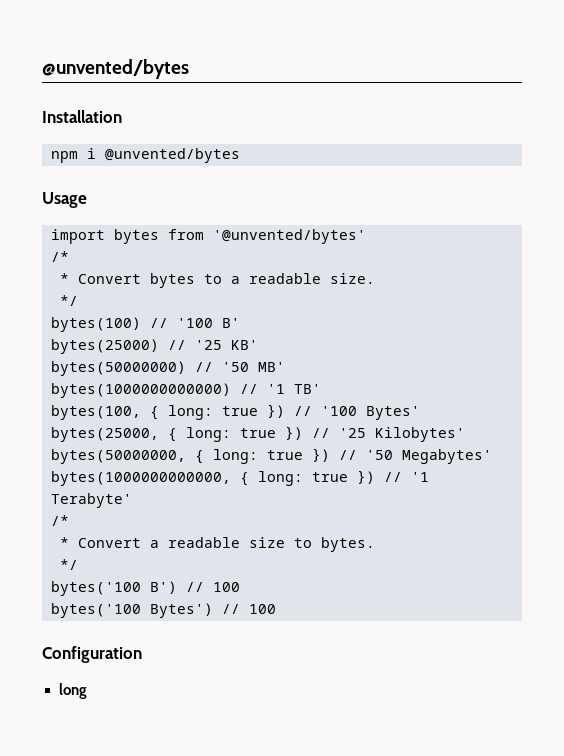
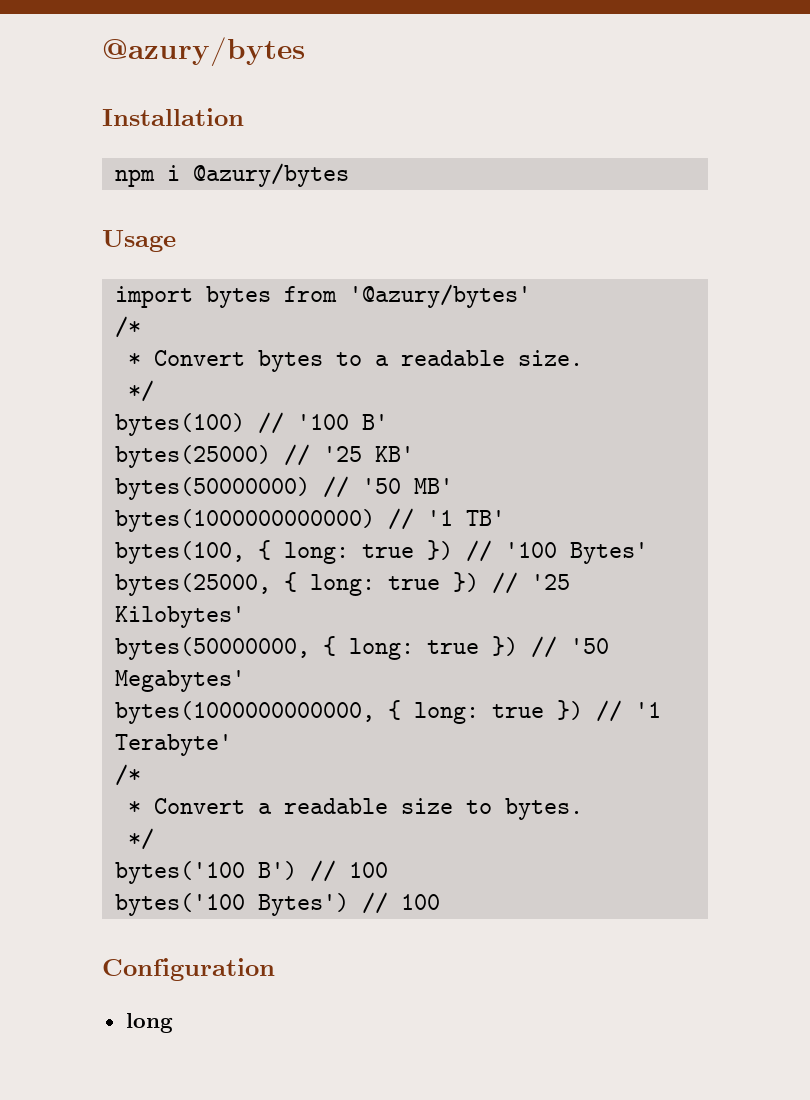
[42,59,189,79] @unvented/bytes -> [102,37,305,67] @azury/bytes
[105,148,240,163] @unvented/bytes -> [192,163,349,187] @azury/bytes
[213,229,366,244] '@unvented/bytes' -> [348,284,531,308] '@azury/bytes'

